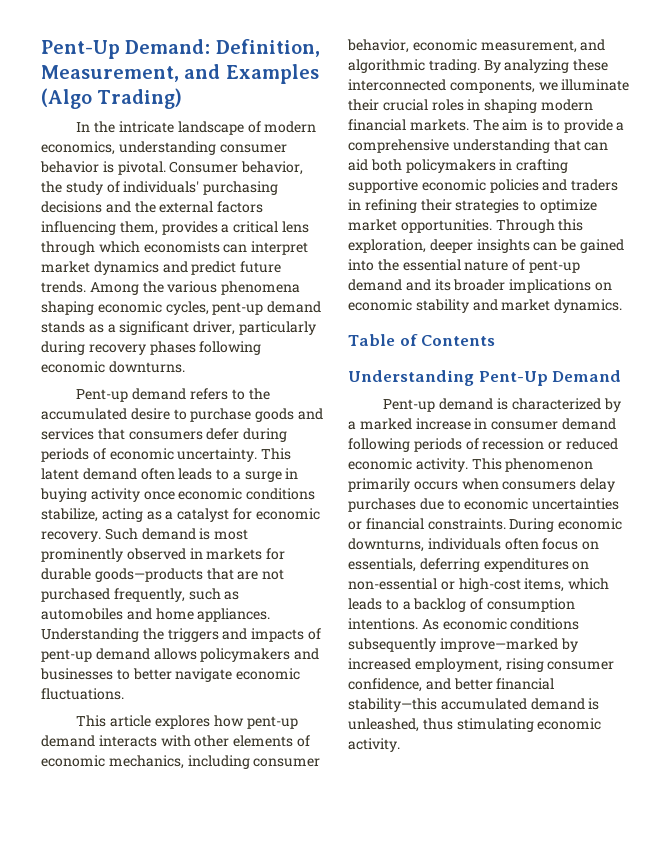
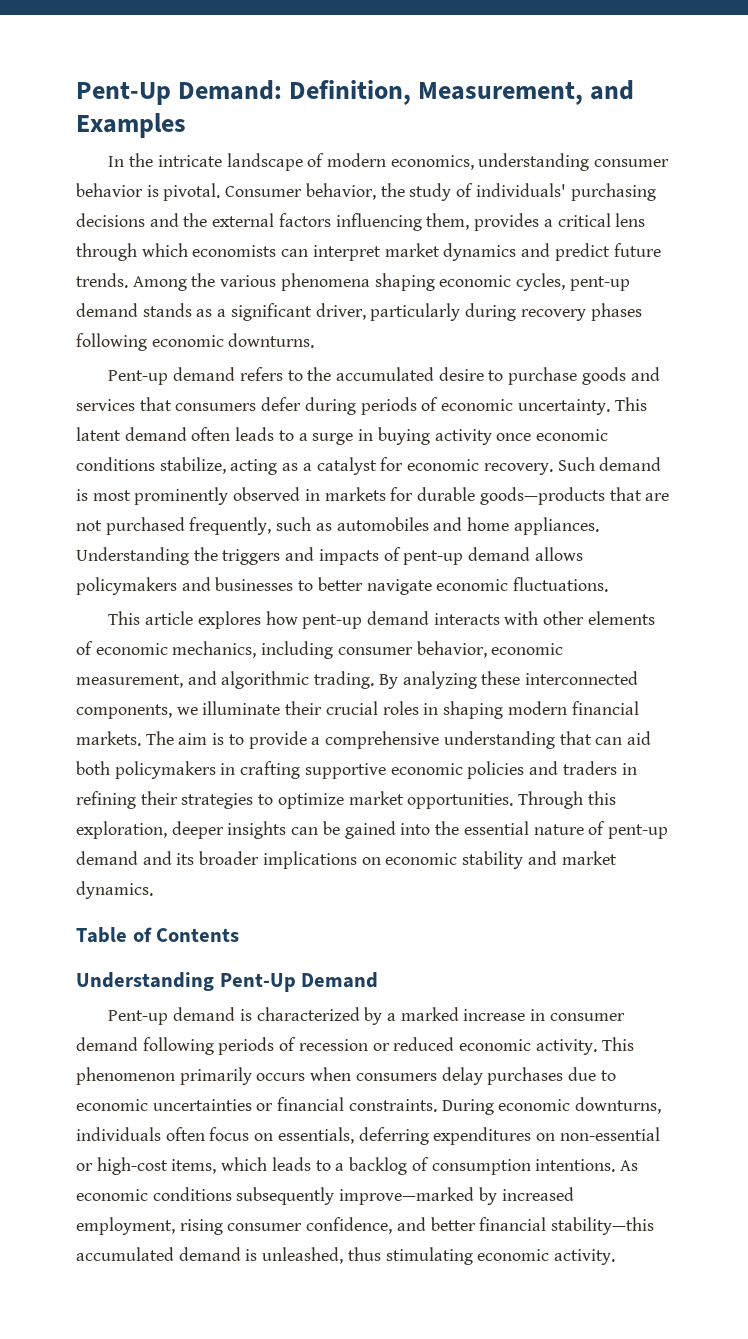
[41,88,183,109] (Algo Trading) -> (186, 125) none

